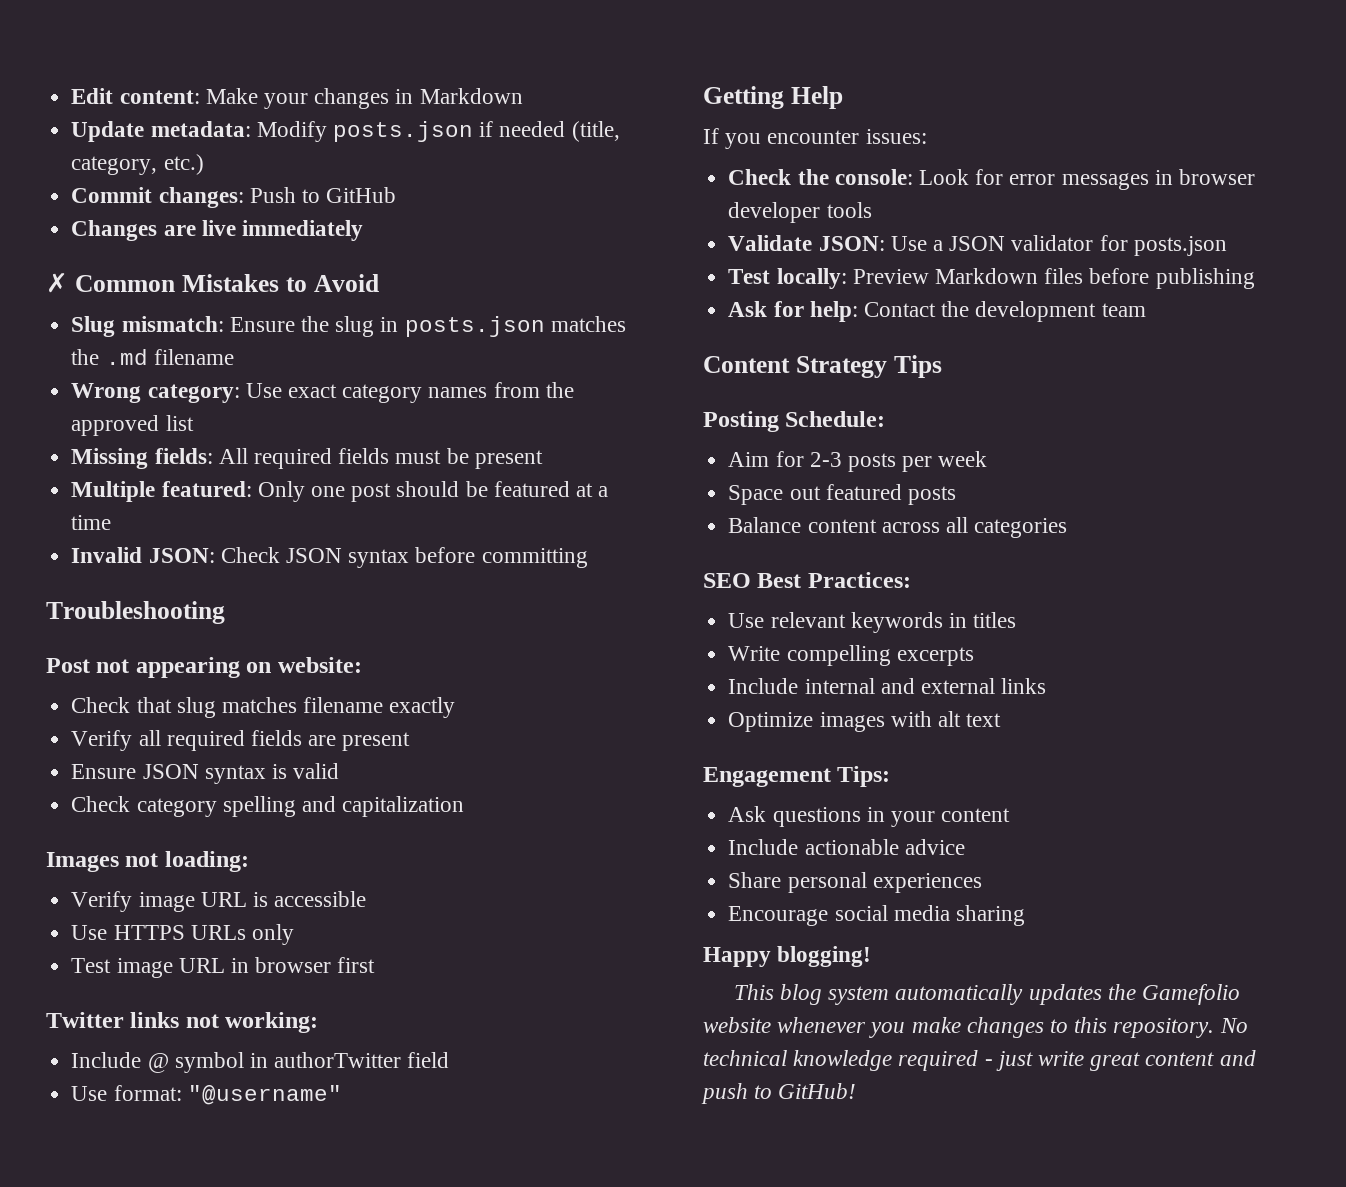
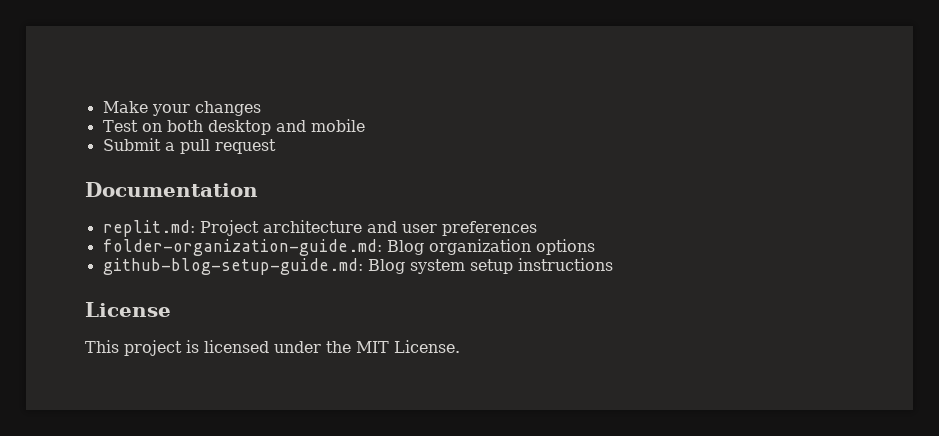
[71,88,200,104] Edit content: -> (102, 107) none
[395,88,523,104] [71,121,620,142] [71,154,204,175] [71,187,397,208] [71,220,363,241] [46,272,379,293] [71,316,626,337] [71,349,234,365] [71,382,574,403] [71,415,194,436] [71,448,543,469] [71,481,609,502] [71,515,112,530] [71,547,588,568] [46,601,225,624] [46,657,362,678] [71,697,456,718] [71,730,411,751] [71,763,340,784] [71,796,465,817] [46,851,249,872] [71,891,367,912] [71,924,294,945] [71,957,376,978] [46,1012,319,1033] [71,1052,450,1073] [71,1085,342,1105] [703,86,843,109] [703,128,927,149] [728,169,1255,190] [728,202,872,223] [728,235,1227,256] [728,268,1255,289] [728,301,1146,322] [703,355,942,378] [703,411,886,432] [728,451,988,472] [728,484,956,505] [728,517,1068,538] [703,572,911,588] [728,612,1017,633] [728,645,974,666] [728,678,1047,694] [728,711,1002,732] [703,766,891,787] [728,806,1011,827] [728,839,965,855] [728,872,982,893] [728,905,1025,926] [703,946,872,967] [733,984,1240,1005] [703,1017,1248,1038] [703,1050,1256,1071] [701,1083,857,1104] in Markdown // Update metadata: Modify posts.json if needed (title, category, etc.) // Commit changes: Push to GitHub // Changes are live immediately // ✗ Common Mistakes to Avoid // Slug mismatch: Ensure the slug in posts.json matches the .md filename // Wrong category: Use exact category names from the approved list // Missing fields: All required fields must be present // Multiple featured: Only one post should be featured at a time // Invalid JSON: Check JSON syntax before committing // Troubleshooting // Post not appearing on website: // Check that slug matches filename exactly // Verify all required fields are present // Ensure JSON syntax is valid // Check category spelling and capitalization // Images not loading: // Verify image URL is accessible // Use HTTPS URLs only // Test image URL in browser first // Twitter links not working: // Include @ symbol in authorTwitter field // Use format: "@username" // Getting Help // If you encounter issues: // Check the console: Look for error messages in browser developer tools // Validate JSON: Use a JSON validator for posts.json // Test locally: Preview Markdown files before publishing // Ask for help: Contact the development team // Content Strategy Tips // Posting Schedule: // Aim for 2-3 posts per week // Space out featured posts // Balance content across all categories // SEO Best Practices: // Use relevant keywords in titles // Write compelling excerpts // Include internal and external links // Optimize images with alt text // Engagement Tips: // Ask questions in your content // Include actionable advice // Share personal experiences // Encourage social media sharing // Happy blogging! // This blog system automatically updates the Gamefolio website whenever you make changes to this repository. No technical knowledge required - just write great content and push to GitHub! -> [102,119,365,135] [102,138,276,154] [85,182,258,197] [102,220,537,237] [102,239,595,256] [102,258,613,275] [85,302,171,317] [85,340,460,356] // Test on both desktop and mobile // Submit a pull request // Documentation // replit.md: Project architecture and user preferences // folder-organization-guide.md: Blog organization options // github-blog-setup-guide.md: Blog system setup instructions // License // This project is licensed under the MIT License.

